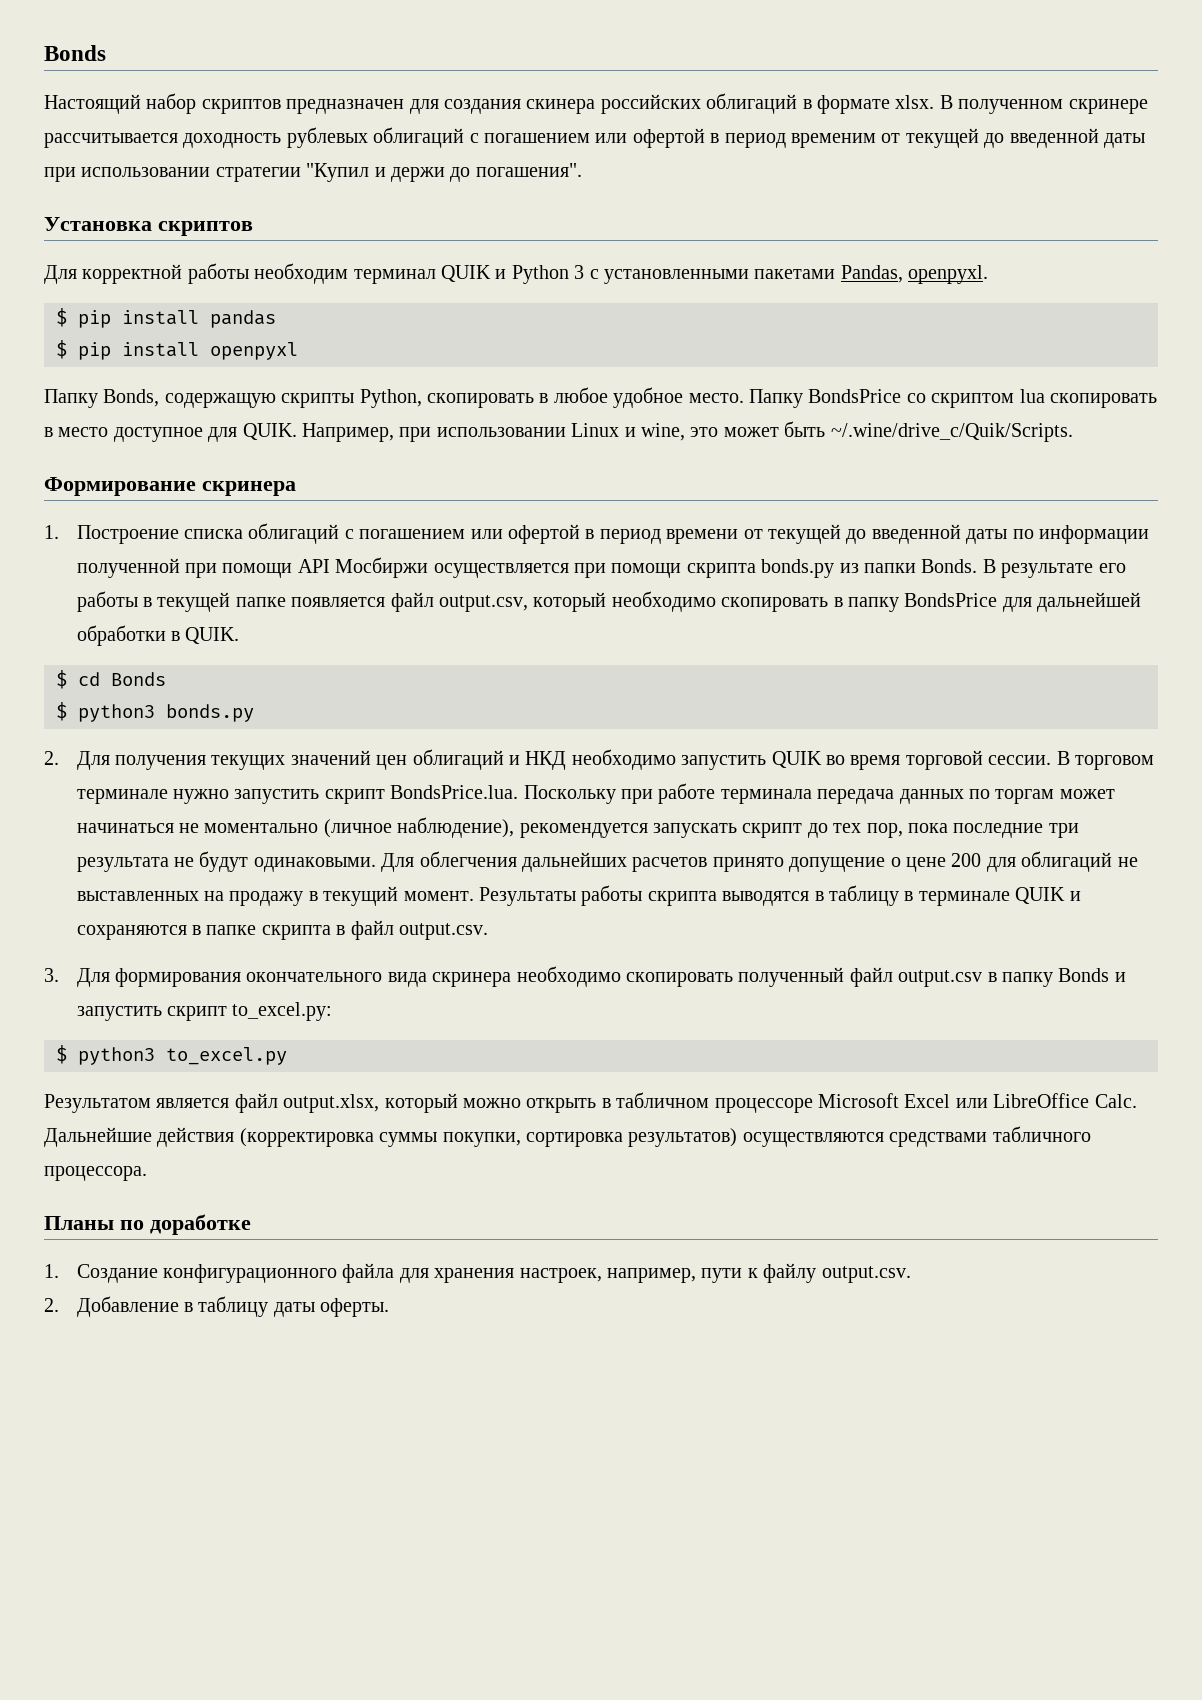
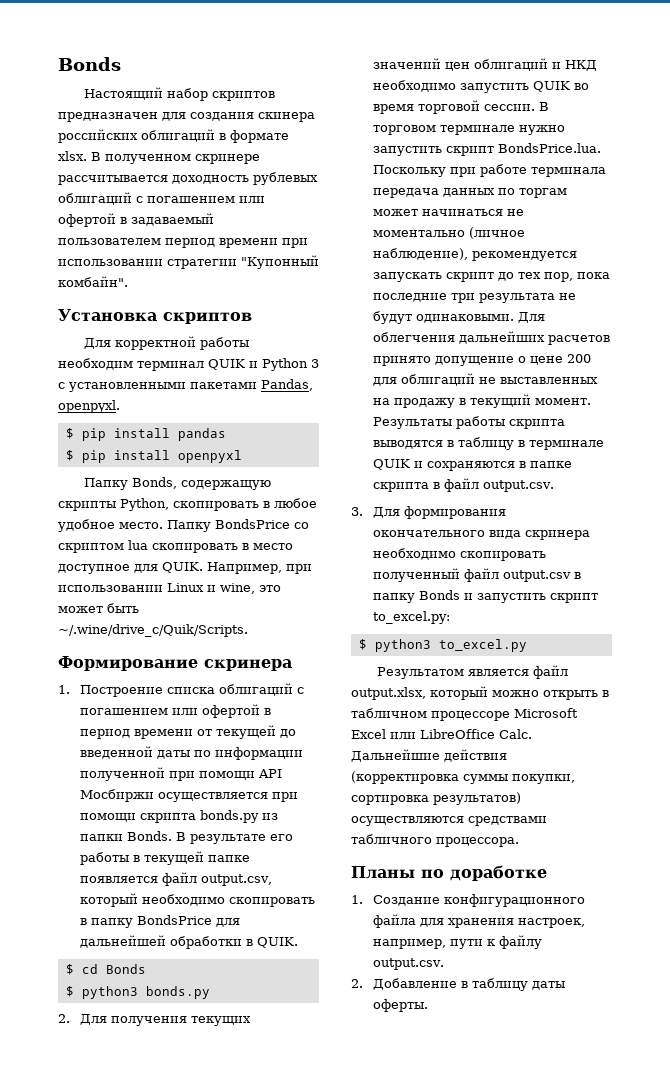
[724,128,1145,148] [44,163,582,182] период временим от текущей до введенной даты при использовании стратегии "Купил и держи до погашения". -> [131,213,214,226] [58,238,308,248] [58,255,319,269] [58,276,128,287] задаваемый пользователем период времени при использовании стратегии "Купонный комбайн".

